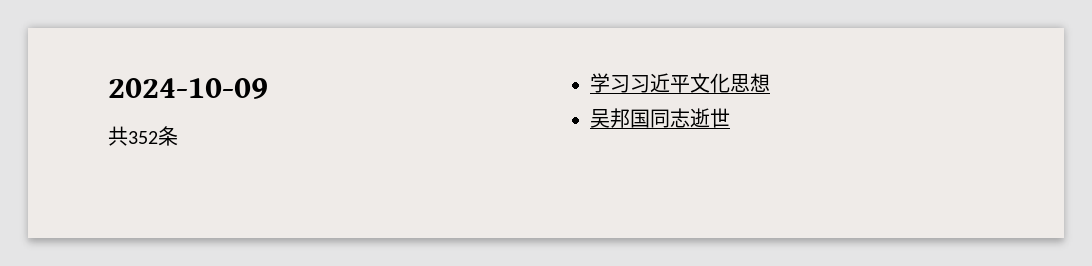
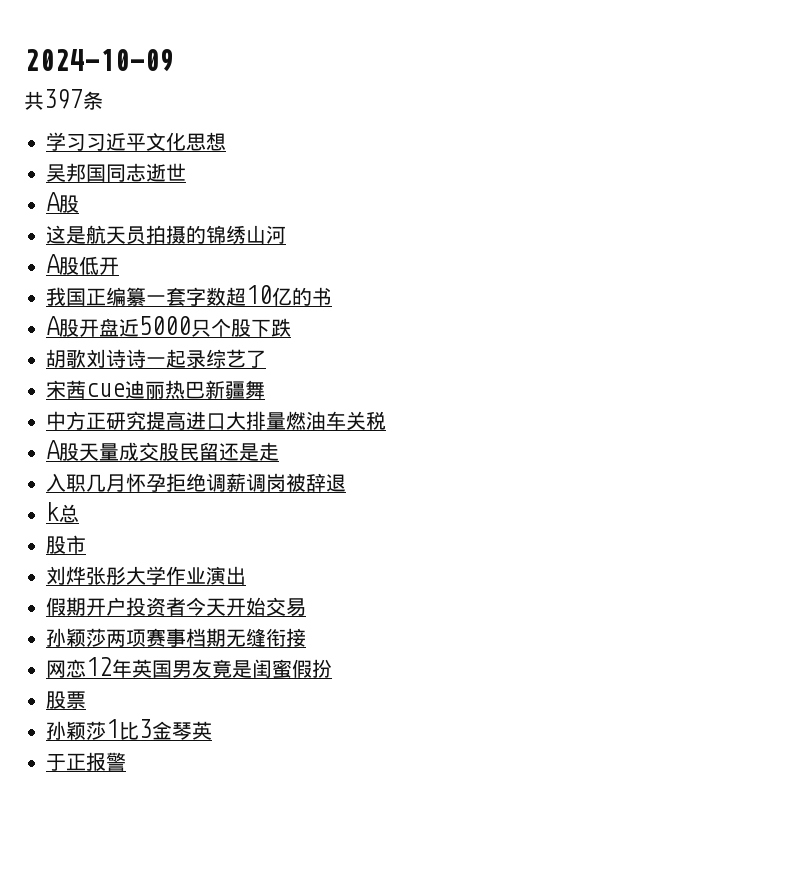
[128,131,158,144] 352 -> [44,89,83,109] 397
(730, 118) none -> [46,192,79,213] [46,225,286,245] [46,254,119,275] [46,285,332,306] [46,316,291,337] [46,349,266,368] [46,380,265,399] [46,411,386,431] [46,440,279,461] [46,473,346,492] [46,502,79,523] [46,535,86,554] [46,566,246,585] [46,597,306,617] [46,628,306,647] [46,657,332,678] [46,691,86,709] [46,719,212,740] [46,752,126,771] // A股 // 这是航天员拍摄的锦绣山河 // A股低开 // 我国正编纂一套字数超10亿的书 // A股开盘近5000只个股下跌 // 胡歌刘诗诗一起录综艺了 // 宋茜cue迪丽热巴新疆舞 // 中方正研究提高进口大排量燃油车关税 // A股天量成交股民留还是走 // 入职几月怀孕拒绝调薪调岗被辞退 // k总 // 股市 // 刘烨张彤大学作业演出 // 假期开户投资者今天开始交易 // 孙颖莎两项赛事档期无缝衔接 // 网恋12年英国男友竟是闺蜜假扮 // 股票 // 孙颖莎1比3金琴英 // 于正报警

